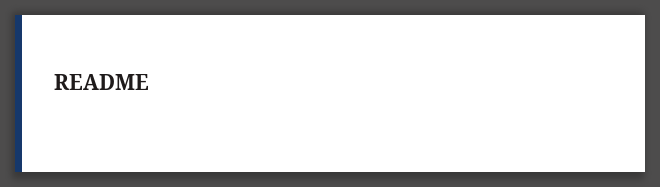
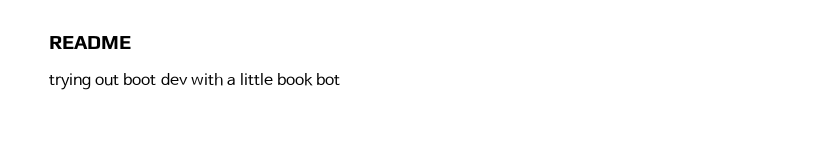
(149, 82) none -> [49,73,341,90] // trying out boot dev with a little book bot

